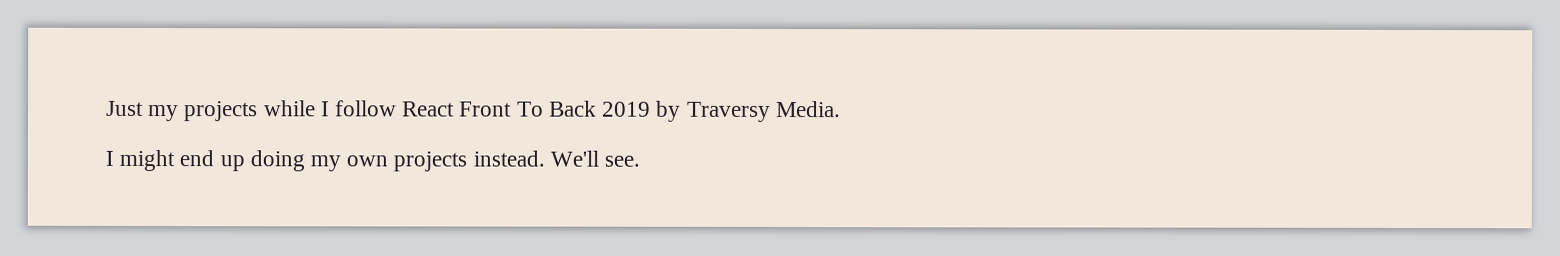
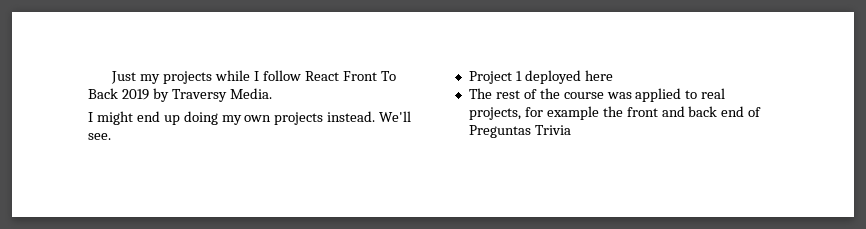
(641, 161) none -> [468,70,613,84] [468,88,726,102] [468,106,762,120] [468,125,571,138] // Project 1 deployed here // The rest of the course was applied to real projects, for example the front and back end of Preguntas Trivia

